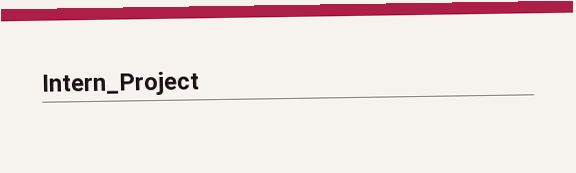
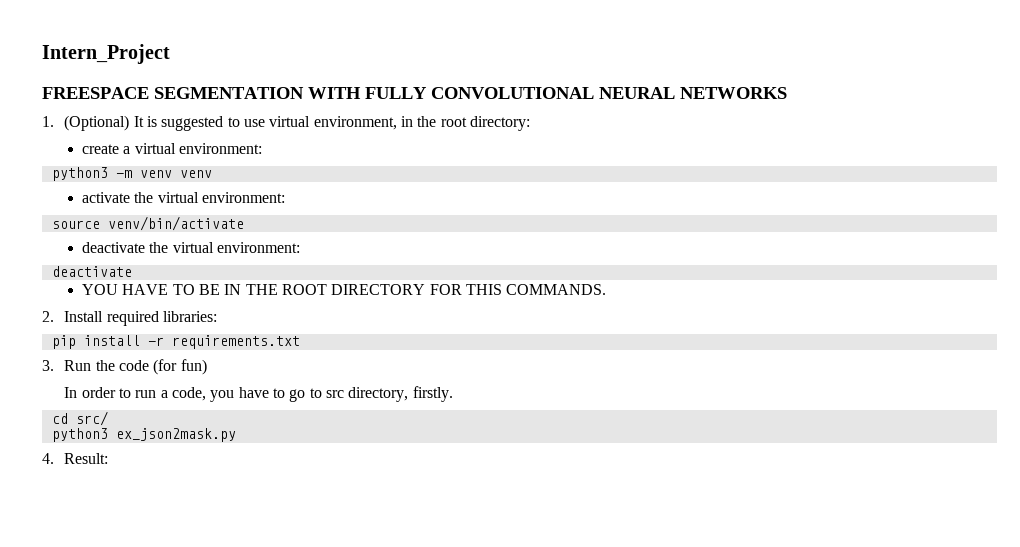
(200, 84) none -> [42,87,787,99] [42,115,530,131] [82,143,263,154] [51,167,212,181] [82,192,286,203] [51,216,244,231] [82,242,301,253] [51,266,132,277] [82,284,607,295] [42,311,218,326] [51,335,300,349] [42,359,207,375] [64,386,453,402] [51,411,108,426] [51,428,236,442] [42,453,109,464] // FREESPACE SEGMENTATION WITH FULLY CONVOLUTIONAL NEURAL NETWORKS // 1. (Optional) It is suggested to use virtual environment, in the root directory: // create a virtual environment: // python3 -m venv venv // activate the virtual environment: // source venv/bin/activate // deactivate the virtual environment: // deactivate // YOU HAVE TO BE IN THE ROOT DIRECTORY FOR THIS COMMANDS. // 2. Install required libraries: // pip install -r requirements.txt // 3. Run the code (for fun) // In order to run a code, you have to go to src directory, firstly. // cd src/ // python3 ex_json2mask.py // 4. Result:

